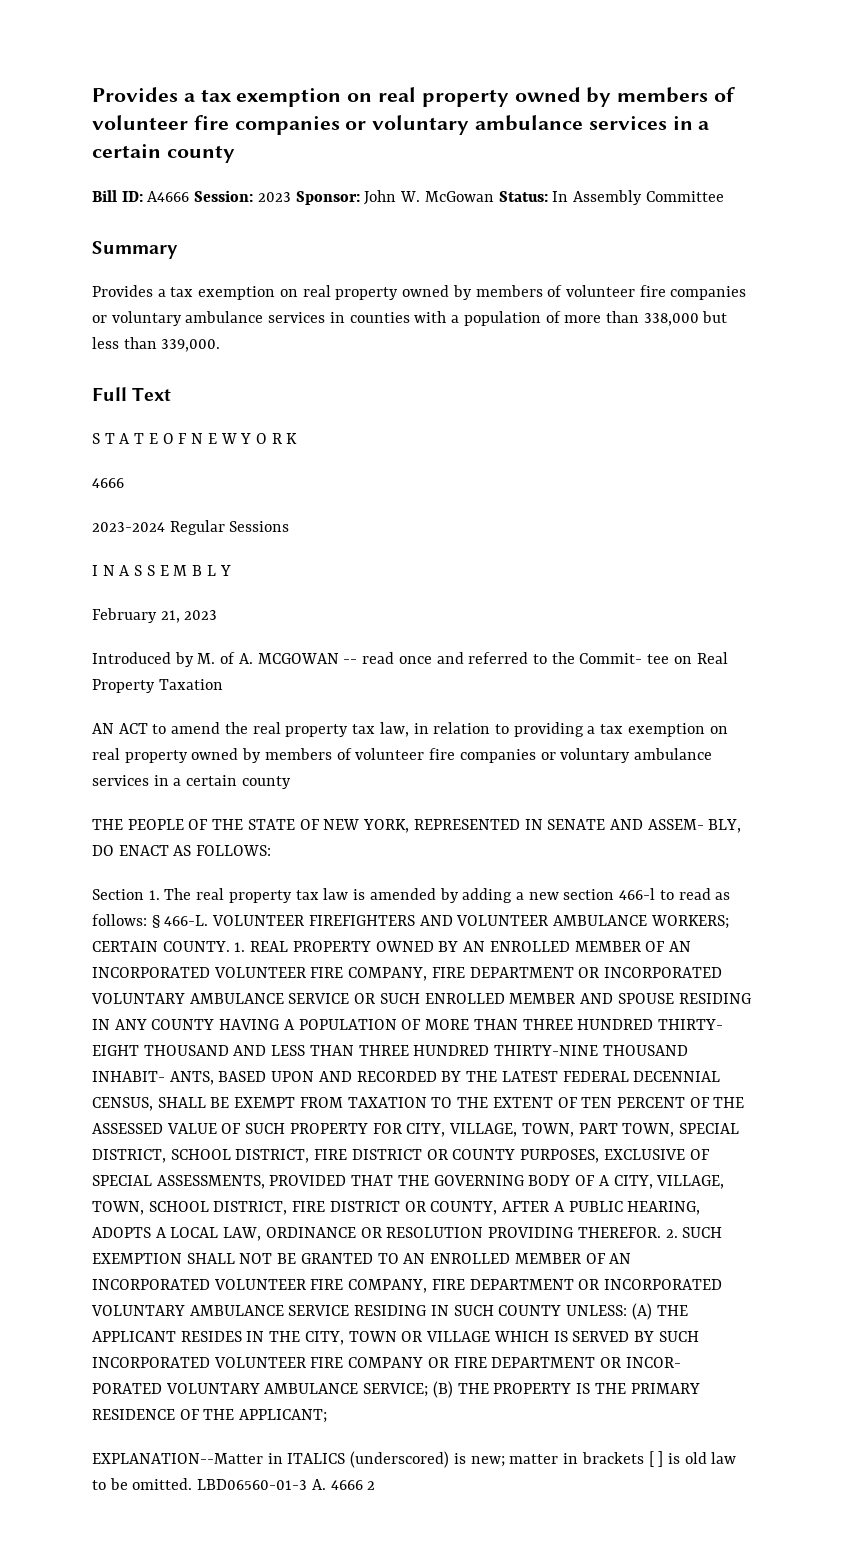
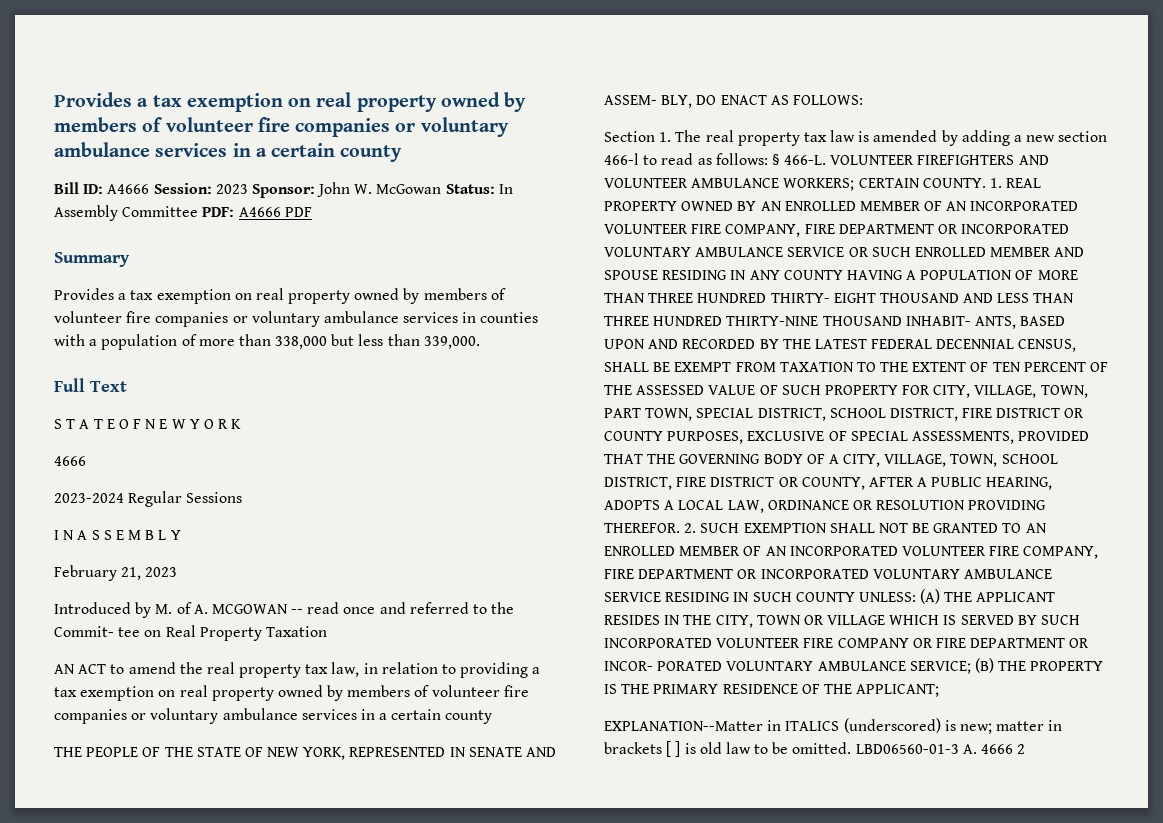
(724, 196) none -> [202,207,312,217] PDF: A4666 PDF

